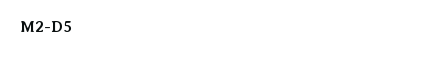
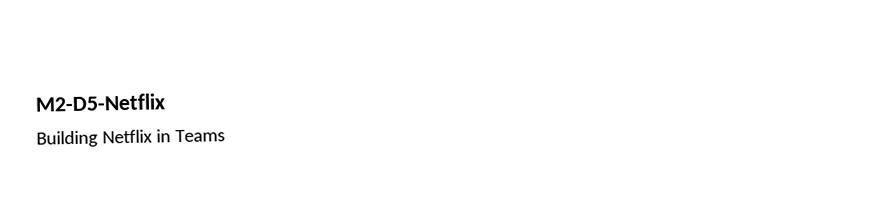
[20,21,72,32] M2-D5 -> [35,93,165,112] [36,129,225,148] M2-D5-Netflix // Building Netflix in Teams

